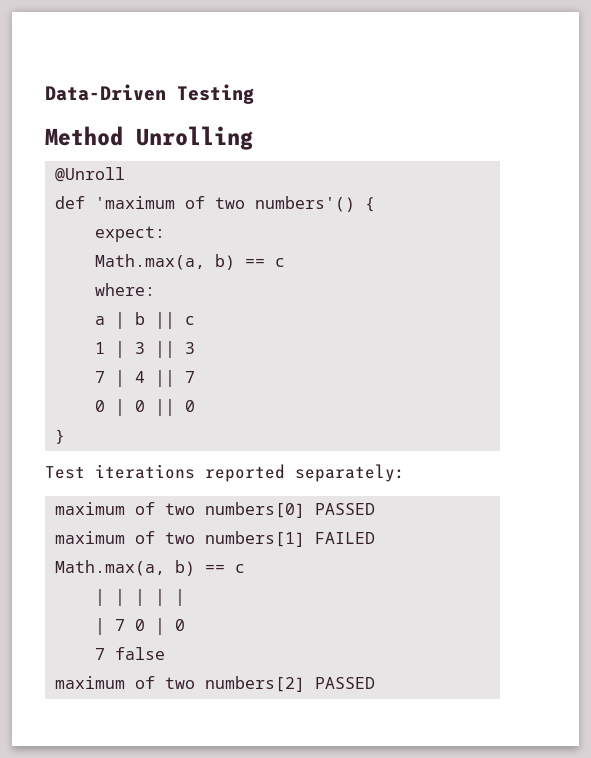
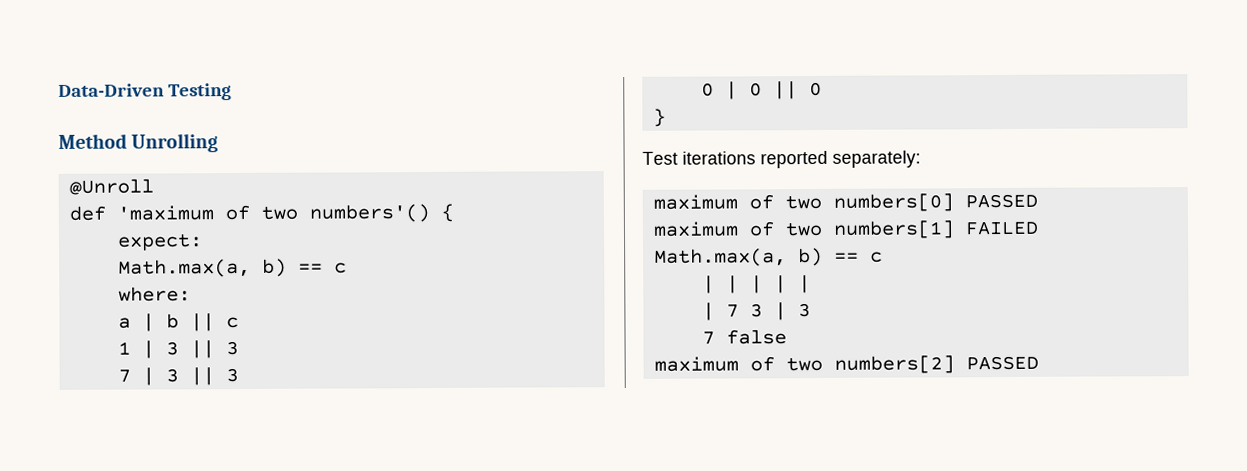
[135,370,196,387] 4 || 7 -> [165,367,239,386] 3 || 3
[135,618,186,635] 0 | 0 -> [749,302,811,321] 3 | 3

